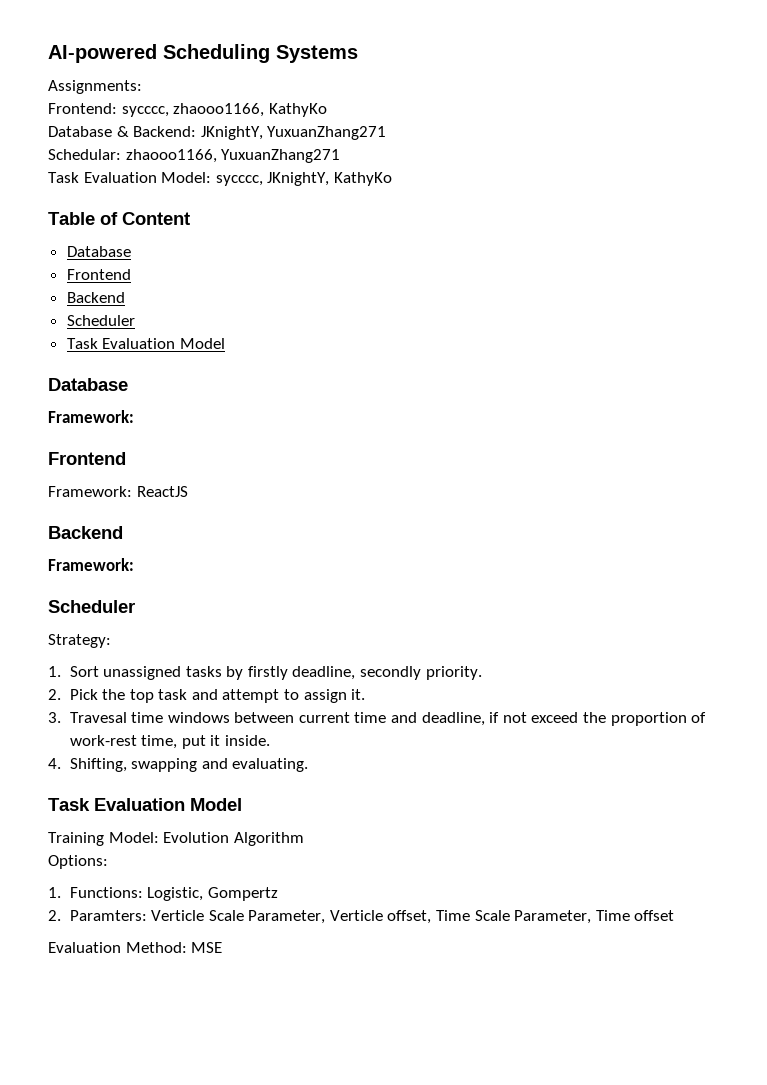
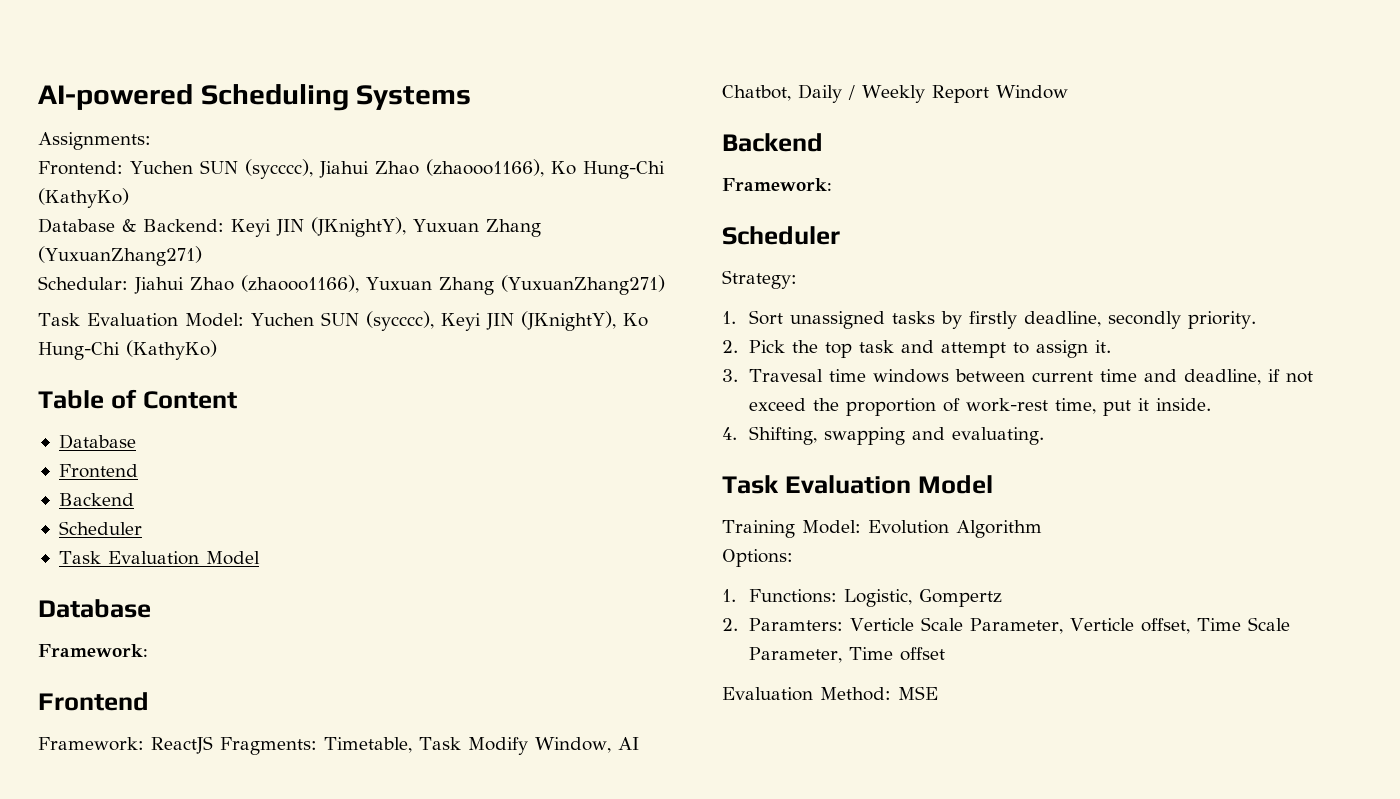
[121,103,327,117] [48,126,387,140] [48,149,341,163] [48,172,392,186] sycccc, zhaooo1166, KathyKo // Database & Backend: JKnightY, YuxuanZhang271 // Schedular: zhaooo1166, YuxuanZhang271 // Task Evaluation Model: sycccc, JKnightY, KathyKo -> [130,159,665,179] [38,188,129,208] [38,217,541,237] [38,246,202,266] [38,275,665,295] [38,311,648,331] [38,340,217,360] Yuchen SUN (sycccc), Jiahui Zhao (zhaooo1166), Ko Hung-Chi (KathyKo) // Database & Backend: Keyi JIN (JKnightY), Yuxuan Zhang (YuxuanZhang271) // Schedular: Jiahui Zhao (zhaooo1166), Yuxuan Zhang (YuxuanZhang271) // Task Evaluation Model: Yuchen SUN (sycccc), Keyi JIN (JKnightY), Ko Hung-Chi (KathyKo)
(188, 491) none -> [220,737,639,755] [722,84,1068,103] Fragments: Timetable, Task Modify Window, AI Chatbot, Daily / Weekly Report Window

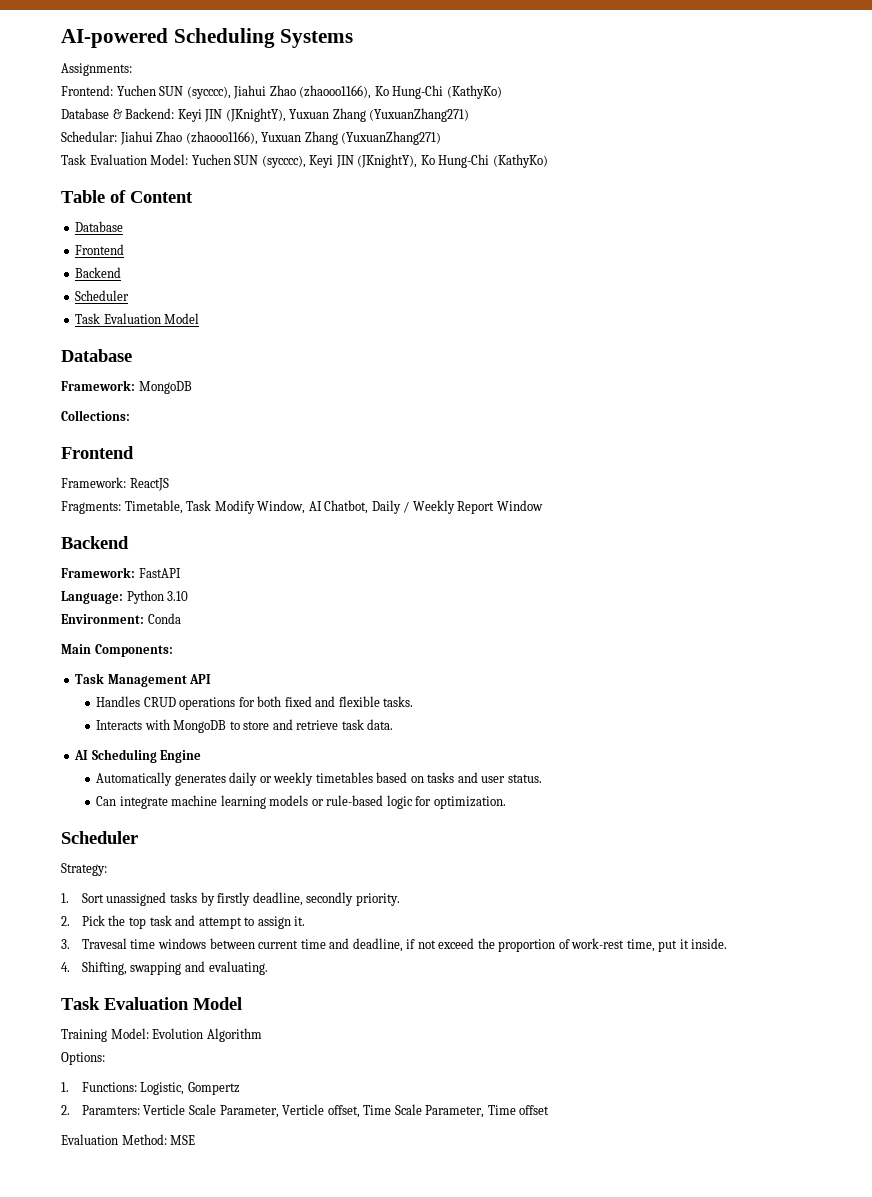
(148, 650) none -> [138,381,192,394] [61,410,130,421] MongoDB // Collections:
(213, 745) none -> (169, 484) //
(832, 184) none -> [138,568,181,578] [61,590,189,604] [61,613,181,624] [61,644,173,657] [75,673,212,687] [96,696,414,710] [96,719,394,733] [74,749,202,763] [96,772,542,786] [96,795,506,809] FastAPI // Language: Python 3.10 // Environment: Conda // Main Components: // Task Management API // Handles CRUD operations for both fixed and flexible tasks. // Interacts with MongoDB to store and retrieve task data. // AI Scheduling Engine // Automatically generates daily or weekly timetables based on tasks and user status. // Can integrate machine learning models or rule-based logic for optimization.

